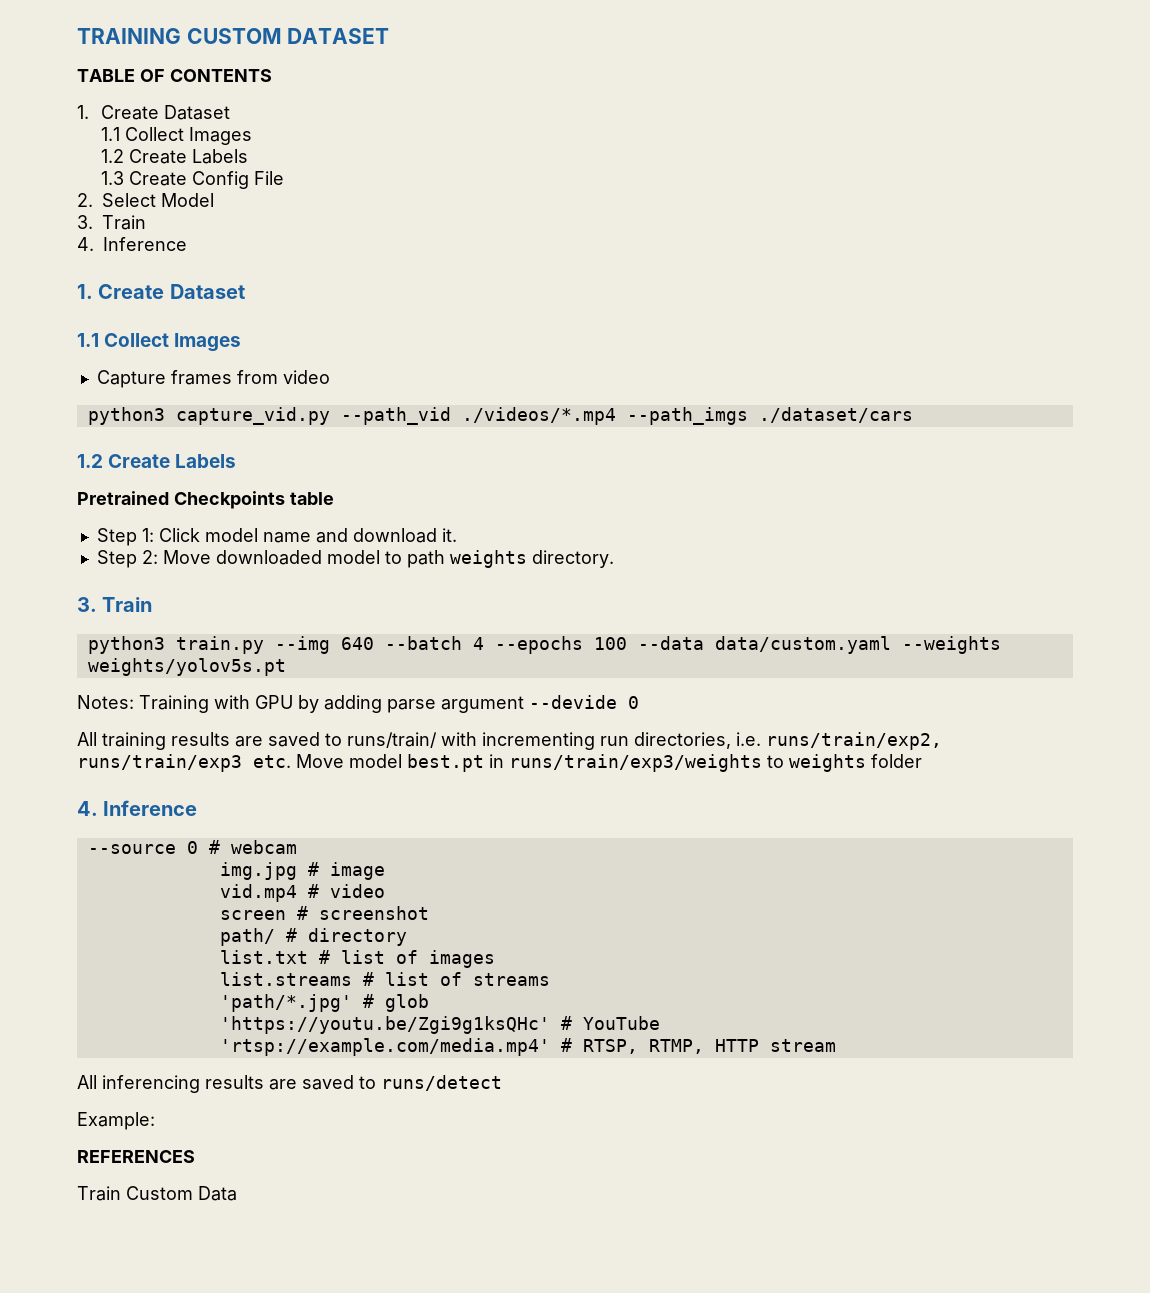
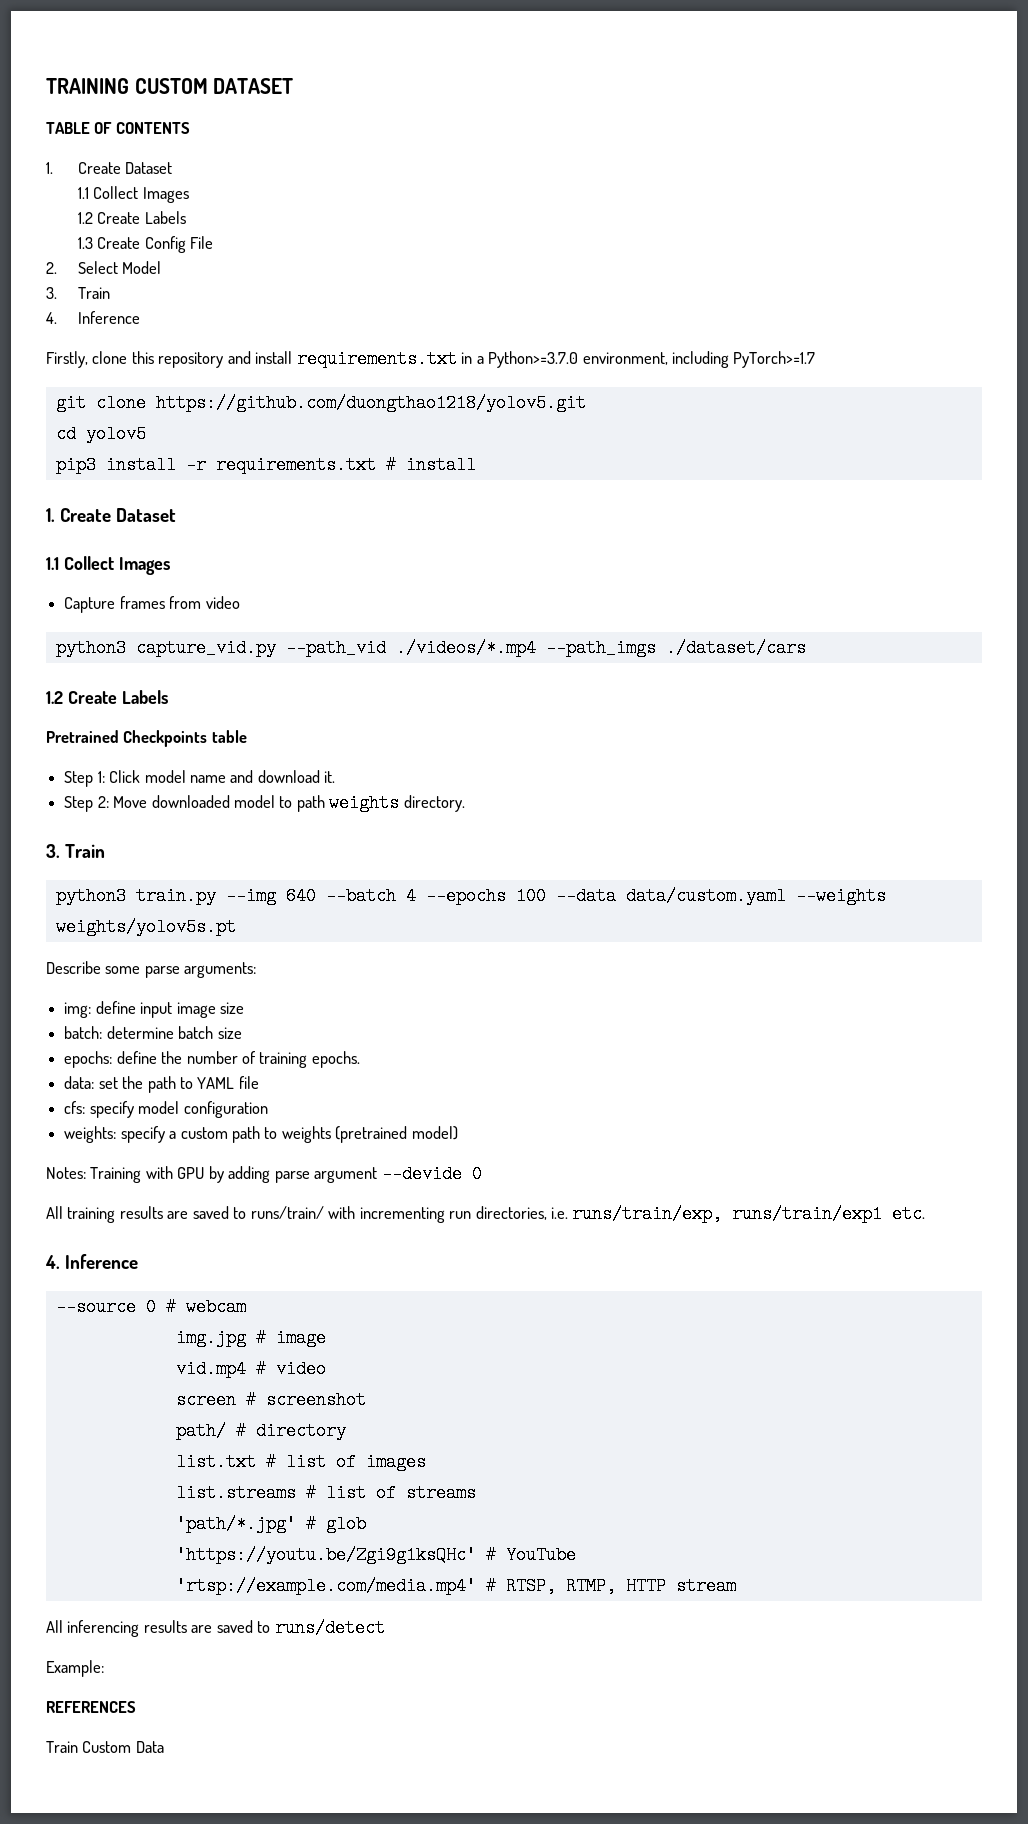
(187, 244) none -> [46,350,816,368] [55,394,586,412] [55,425,146,443] [55,456,476,474] // Firstly, clone this repository and install requirements.txt in a Python>=3.7.0 environment, including PyTorch>=1.7 // git clone https://github.com/duongthao1218/yolov5.git // cd yolov5 // pip3 install -r requirements.txt # install
(286, 667) none -> [46,961,257,978] [64,1001,244,1018] [64,1026,242,1039] [64,1051,360,1068] [64,1076,259,1093] [64,1101,268,1118] [64,1126,458,1143] // Describe some parse arguments: // img: define input image size // batch: determine batch size // epochs: define the number of training epochs. // data: set the path to YAML file // cfs: specify model configuration // weights: specify a custom path to weights (pretrained model)
[766,732,942,750] [77,754,242,772] runs/train/exp2, runs/train/exp3 -> [572,1205,883,1223] runs/train/exp, runs/train/exp1
[296,754,922,772] Move model best.pt in runs/train/exp3/weights to weights folder -> (926, 1214) none

